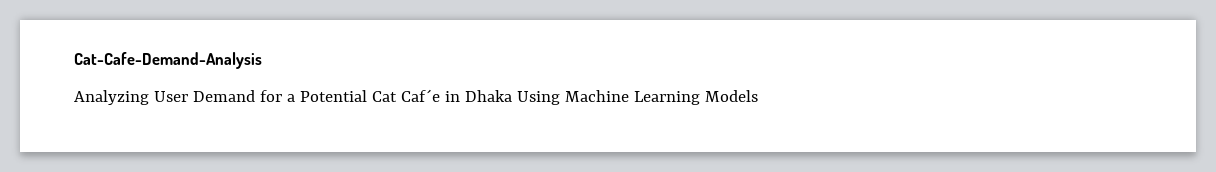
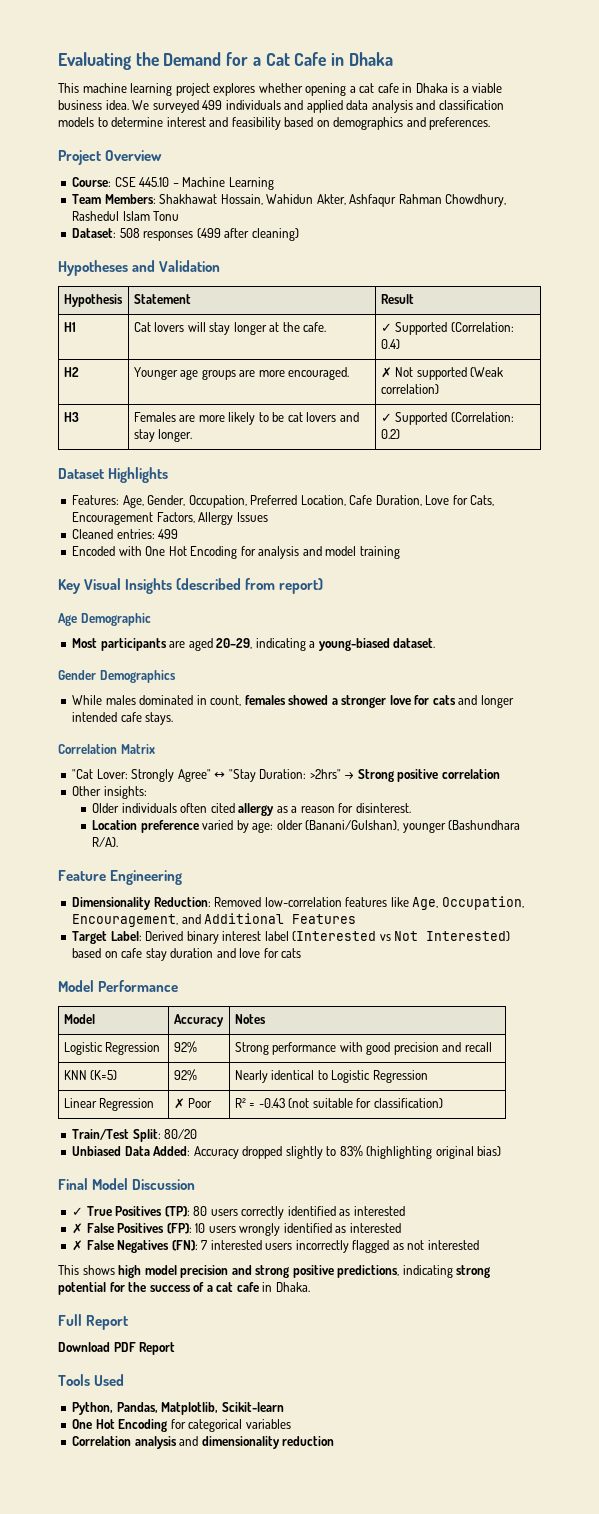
[74,52,262,69] [74,89,758,105] Cat-Cafe-Demand-Analysis // Analyzing User Demand for a Potential Cat Caf´e in Dhaka Using Machine Learning Models -> [58,52,393,70] [58,83,503,96] [58,100,504,113] [58,117,491,130] [58,150,163,165] [72,177,274,190] [72,194,507,207] [72,211,180,221] [72,228,299,241] [58,260,221,276] [63,294,123,307] [133,294,191,304] [380,294,414,304] [63,322,76,332] [133,322,327,335] [380,322,514,335] [380,339,400,349] [63,367,79,377] [133,367,350,380] [380,367,504,380] [380,384,439,394] [63,412,79,422] [133,412,359,425] [133,429,193,442] [380,412,514,425] [380,429,400,439] [58,467,169,483] [72,495,495,508] [72,512,268,525] [72,529,179,539] [72,546,400,559] [58,578,324,594] [58,613,151,626] [72,638,436,651] [58,670,176,683] [72,695,514,708] [72,712,174,725] [58,744,155,754] [72,769,500,782] [72,786,147,799] [92,803,411,816] [92,820,521,833] [92,837,119,847] [58,870,183,885] [72,896,524,910] [72,913,357,927] [72,931,511,944] [72,948,302,961] [58,980,179,992] [63,1014,95,1024] [173,1014,224,1027] [234,1014,266,1024] [63,1042,161,1055] [173,1041,197,1053] [234,1042,492,1055] [63,1070,118,1080] [173,1069,197,1081] [234,1070,428,1083] [63,1098,155,1111] [173,1098,213,1109] [234,1098,443,1108] [72,1129,198,1142] [72,1145,502,1159] [58,1178,196,1190] [72,1206,405,1219] [72,1223,401,1236] [72,1240,479,1253] [58,1265,491,1278] [58,1282,310,1295] [58,1314,129,1330] [58,1342,176,1355] [58,1374,125,1386] [72,1402,284,1415] [72,1419,291,1432] [72,1436,335,1449] Evaluating the Demand for a Cat Cafe in Dhaka // This machine learning project explores whether opening a cat cafe in Dhaka is a viable business idea. We surveyed 499 individuals and applied data analysis and classification models to determine interest and feasibility based on demographics and preferences. // Project Overview // Course: CSE 445.10 – Machine Learning // Team Members: Shakhawat Hossain, Wahidun Akter, Ashfaqur Rahman Chowdhury, Rashedul Islam Tonu // Dataset: 508 responses (499 after cleaning) // Hypotheses and Validation // Hypothesis | Statement | Result // H1 | Cat lovers will stay longer at the cafe. | ✓ Supported (Correlation: 0.4) // H2 | Younger age groups are more encouraged. | ✗ Not supported (Weak correlation) // H3 | Females are more likely to be cat lovers and stay longer. | ✓ Supported (Correlation: 0.2) // Dataset Highlights // Features: Age, Gender, Occupation, Preferred Location, Cafe Duration, Love for Cats, Encouragement Factors, Allergy Issues // Cleaned entries: 499 // Encoded with One Hot Encoding for analysis and model training // Key Visual Insights (described from report) // Age Demographic // Most participants are aged 20–29, indicating a young-biased dataset. // Gender Demographics // While males dominated in count, females showed a stronger love for cats and longer intended cafe stays. // Correlation Matrix // "Cat Lover: Strongly Agree" ↔ "Stay Duration: >2hrs" → Strong positive correlation // Other insights: // Older individuals often cited allergy as a reason for disinterest. // Location preference varied by age: older (Banani/Gulshan), younger (Bashundhara R/A). // Feature Engineering // Dimensionality Reduction: Removed low-correlation features like Age, Occupation, Encouragement, and Additional Features // Target Label: Derived binary interest label (Interested vs Not Interested) based on cafe stay duration and love for cats // Model Performance // Model | Accuracy | Notes // Logistic Regression | 92% | Strong performance with good precision and recall // KNN (K=5) | 92% | Nearly identical to Logistic Regression // Linear Regression | ✗ Poor | R² = -0.43 (not suitable for classification) // Train/Test Split: 80/20 // Unbiased Data Added: Accuracy dropped slightly to 83% (highlighting original bias) // Final Model Discussion // ✓ True Positives (TP): 80 users correctly identified as interested // ✗ False Positives (FP): 10 users wrongly identified as interested // ✗ False Negatives (FN): 7 interested users incorrectly flagged as not interested // This shows high model precision and strong positive predictions, indicating strong potential for the success of a cat cafe in Dhaka. // Full Report // Download PDF Report // Tools Used // Python, Pandas, Matplotlib, Scikit-learn // One Hot Encoding for categorical variables // Correlation analysis and dimensionality reduction

